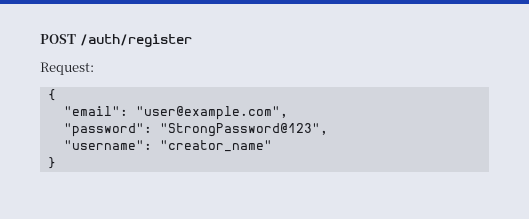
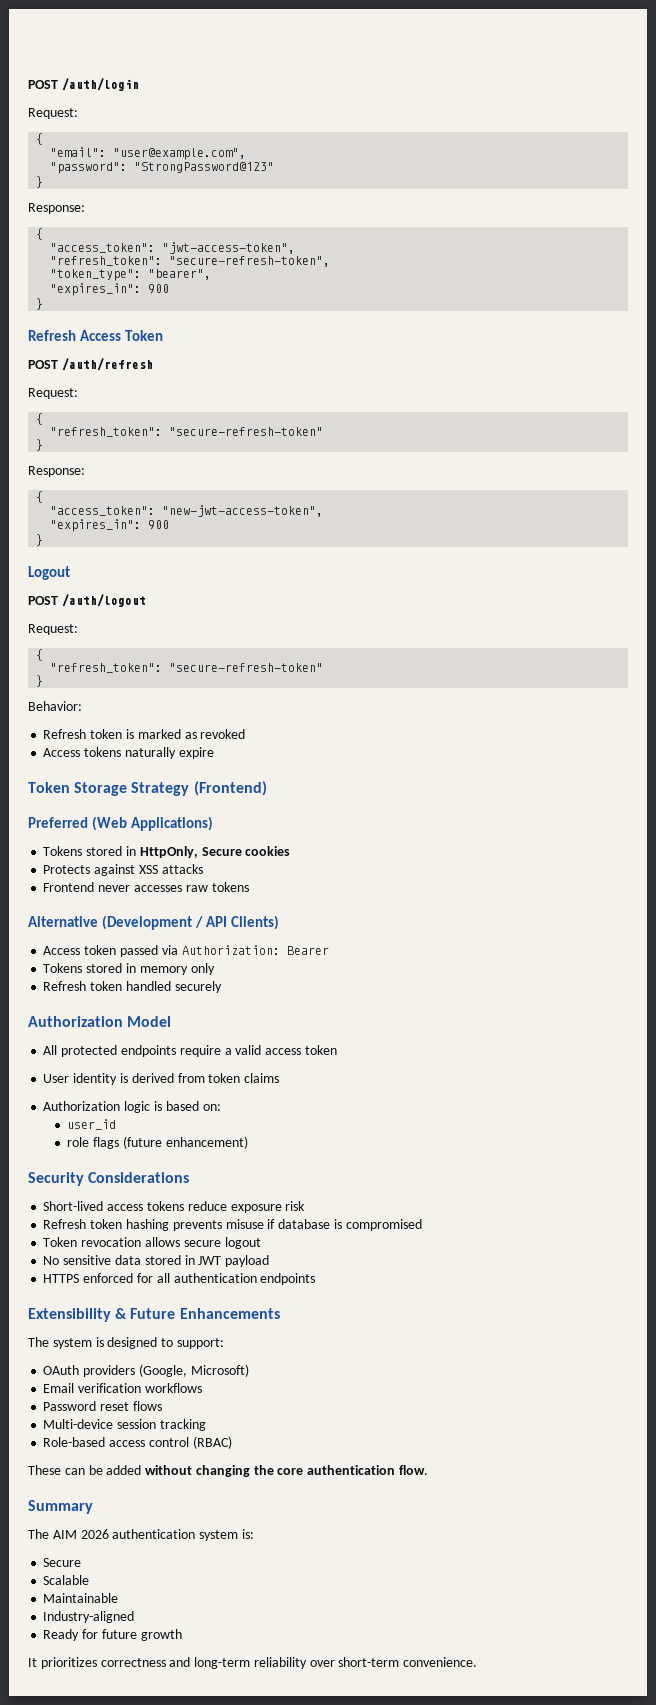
[40,34,192,47] POST /auth/register -> [28,78,139,91] POST /auth/login
[159,123,328,137] [63,140,272,152] [47,157,56,169] "StrongPassword@123", // "username": "creator_name" // } -> [134,162,275,173] [36,176,44,188] [28,203,85,214] [36,228,44,240] [50,242,296,254] [50,256,331,267] [50,269,212,281] [50,283,170,296] [36,298,44,310] [28,330,163,341] [28,358,153,371] [28,388,78,399] [36,413,44,425] [50,427,324,437] [36,439,44,451] [28,466,85,477] [36,491,44,503] [50,505,324,517] [50,519,170,532] [36,534,44,546] [28,566,70,580] [28,594,146,607] [28,624,78,635] [36,649,44,661] [50,663,324,673] [36,675,44,687] [28,701,82,711] [43,729,246,739] [43,747,214,759] [28,781,267,796] [28,816,213,831] [43,846,291,858] [43,864,203,876] [43,882,249,892] [28,915,279,930] [43,945,329,957] [43,963,215,975] [43,981,222,993] [28,1016,172,1027] [43,1045,337,1057] [43,1073,280,1085] [43,1101,221,1113] [67,1119,117,1130] [67,1136,248,1149] [28,1172,190,1186] [43,1201,306,1213] [43,1219,422,1231] [43,1237,261,1249] [43,1255,270,1267] [43,1273,316,1285] [28,1308,280,1322] [28,1337,224,1349] [43,1364,249,1377] [43,1383,202,1393] [43,1401,162,1411] [43,1419,206,1431] [43,1436,232,1449] [28,1465,429,1477] [28,1500,93,1514] [28,1529,254,1541] [43,1558,82,1567] [43,1575,90,1585] [43,1593,119,1603] [43,1611,135,1623] [43,1629,182,1641] [28,1657,478,1669] "StrongPassword@123" // } // Response: // { // "access_token": "jwt-access-token", // "refresh_token": "secure-refresh-token", // "token_type": "bearer", // "expires_in": 900 // } // Refresh Access Token // POST /auth/refresh // Request: // { // "refresh_token": "secure-refresh-token" // } // Response: // { // "access_token": "new-jwt-access-token", // "expires_in": 900 // } // Logout // POST /auth/logout // Request: // { // "refresh_token": "secure-refresh-token" // } // Behavior: // Refresh token is marked as revoked // Access tokens naturally expire // Token Storage Strategy (Frontend) // Preferred (Web Applications) // Tokens stored in HttpOnly, Secure cookies // Protects against XSS attacks // Frontend never accesses raw tokens // Alternative (Development / API Clients) // Access token passed via Authorization: Bearer // Tokens stored in memory only // Refresh token handled securely // Authorization Model // All protected endpoints require a valid access token // User identity is derived from token claims // Authorization logic is based on: // user_id // role flags (future enhancement) // Security Considerations // Short-lived access tokens reduce exposure risk // Refresh token hashing prevents misuse if database is compromised // Token revocation allows secure logout // No sensitive data stored in JWT payload // HTTPS enforced for all authentication endpoints // Extensibility & Future Enhancements // The system is designed to support: // OAuth providers (Google, Microsoft) // Email verification workflows // Password reset flows // Multi-device session tracking // Role-based access control (RBAC) // These can be added without changing the core authentication flow. // Summary // The AIM 2026 authentication system is: // Secure // Scalable // Maintainable // Industry-aligned // Ready for future growth // It prioritizes correctness and long-term reliability over short-term convenience.

